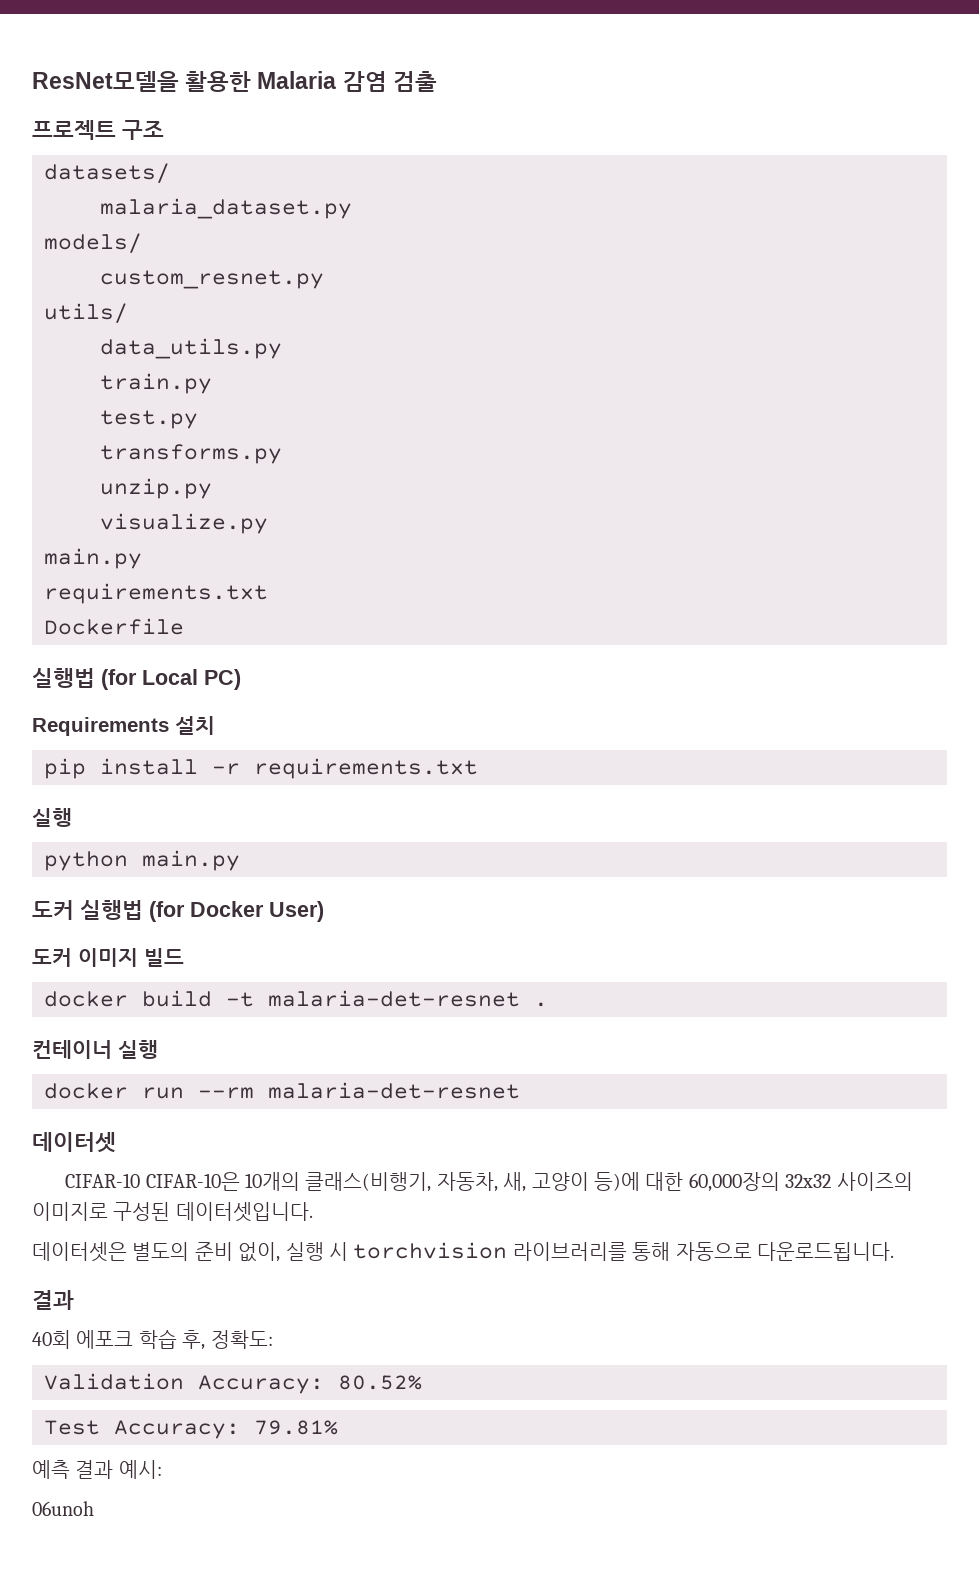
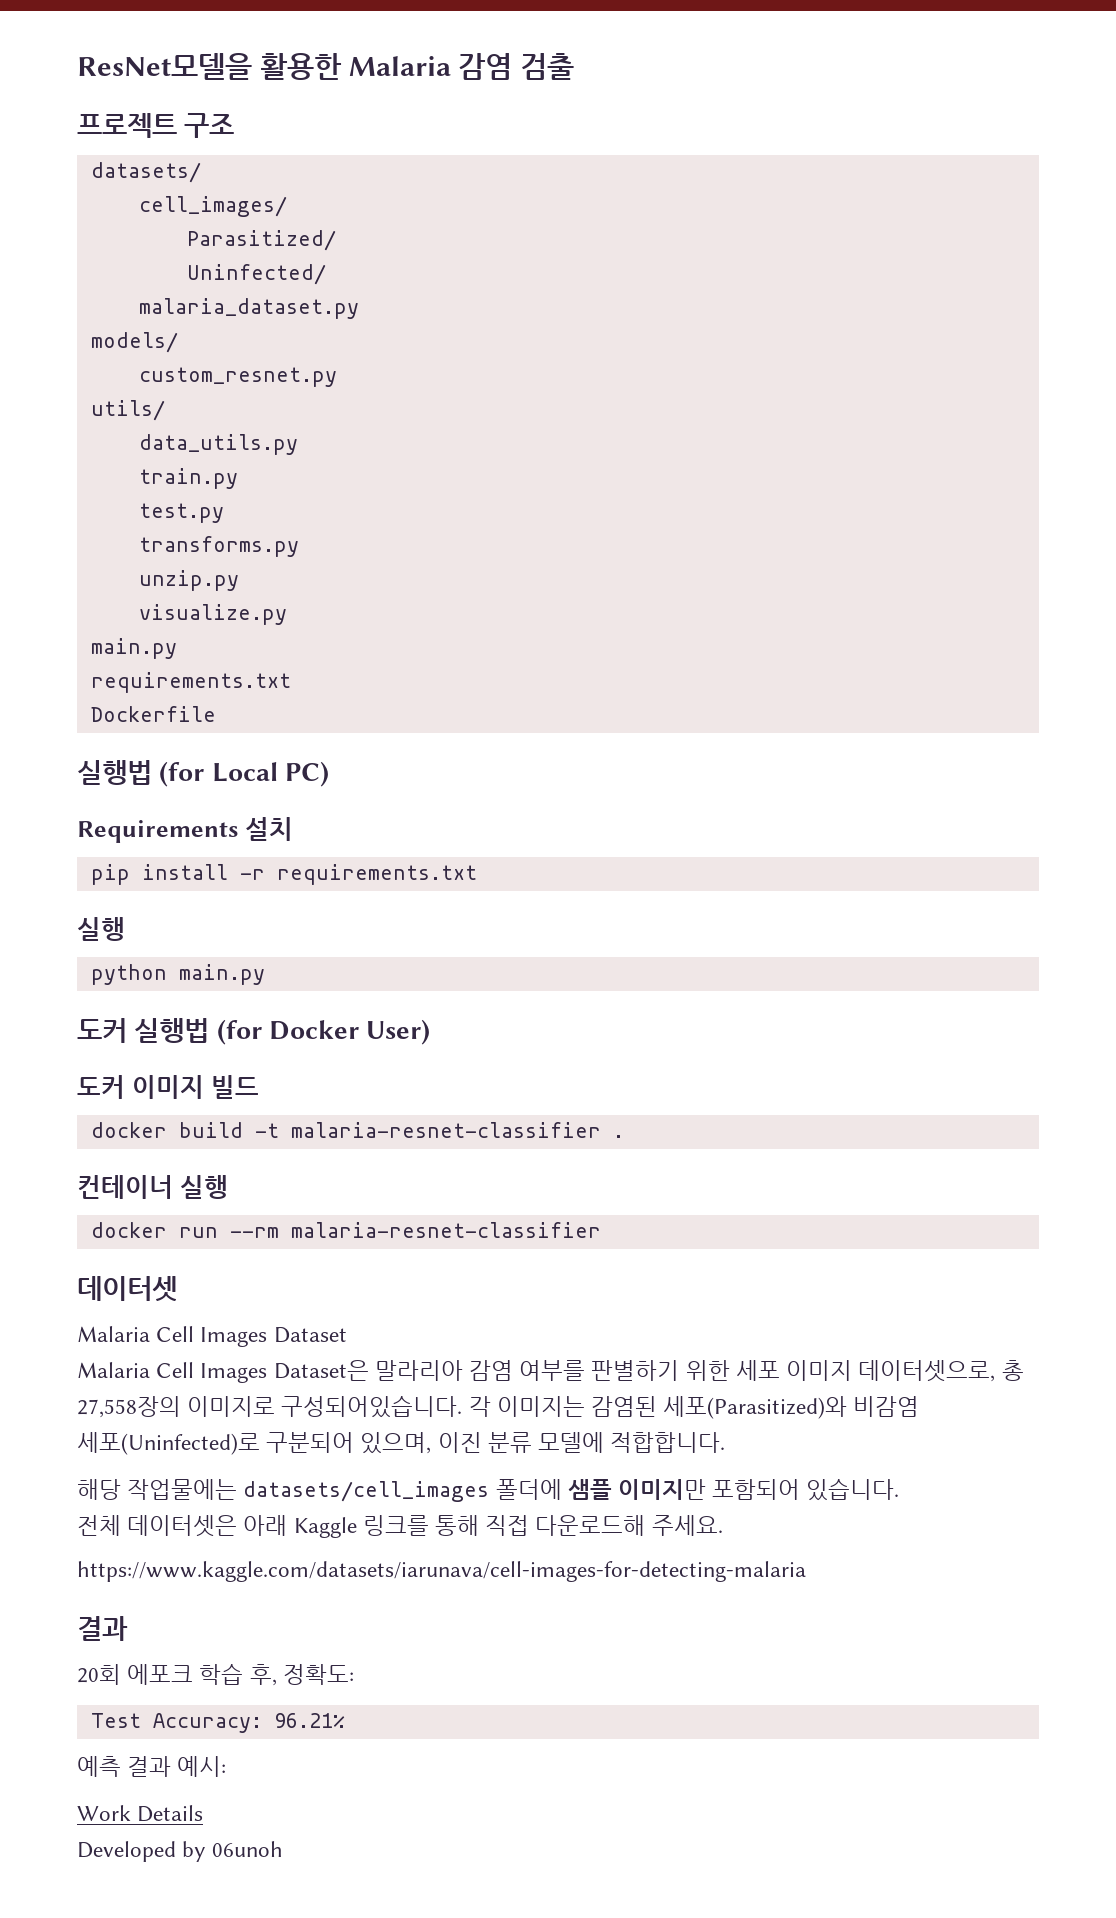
(170, 173) none -> [138,196,287,217] [186,230,336,251] [186,264,326,285] // cell_images/ // Parasitized/ // Uninfected/
[268,990,520,1007] malaria-det-resnet -> [290,1122,601,1138] malaria-resnet-classifier
[268,1082,520,1099] malaria-det-resnet -> [290,1222,601,1238] malaria-resnet-classifier
[65,1172,913,1192] [32,1202,313,1222] [32,1242,894,1262] CIFAR-10 CIFAR-10은 10개의 클래스(비행기, 자동차, 새, 고양이 등)에 대한 60,000장의 32x32 사이즈의 이미지로 구성된 데이터셋입니다. // 데이터셋은 별도의 준비 없이, 실행 시 torchvision 라이브러리를 통해 자동으로 다운로드됩니다. -> [77,1326,347,1347] [77,1360,1024,1383] [77,1395,920,1419] [77,1432,726,1455] [77,1478,900,1502] [77,1515,723,1538] [77,1561,806,1582] Malaria Cell Images Dataset // Malaria Cell Images Dataset은 말라리아 감염 여부를 판별하기 위한 세포 이미지 데이터셋으로, 총 27,558장의 이미지로 구성되어있습니다. 각 이미지는 감염된 세포(Parasitized)와 비감염 세포(Uninfected)로 구분되어 있으며, 이진 분류 모델에 적합합니다. // 해당 작업물에는 datasets/cell_images 폴더에 샘플 이미지만 포함되어 있습니다. // 전체 데이터셋은 아래 Kaggle 링크를 통해 직접 다운로드해 주세요. // https://www.kaggle.com/datasets/iarunava/cell-images-for-detecting-malaria
[32,1330,71,1349] 40회 -> [77,1664,121,1685] 20회
[44,1373,422,1394] // Validation Accuracy: 80.52% -> (354, 1674) none
[254,1420,338,1435] 79.81% -> [273,1713,345,1728] 96.21%
(162, 1469) none -> [77,1805,204,1822] [77,1841,207,1862] Work Details // Developed by

